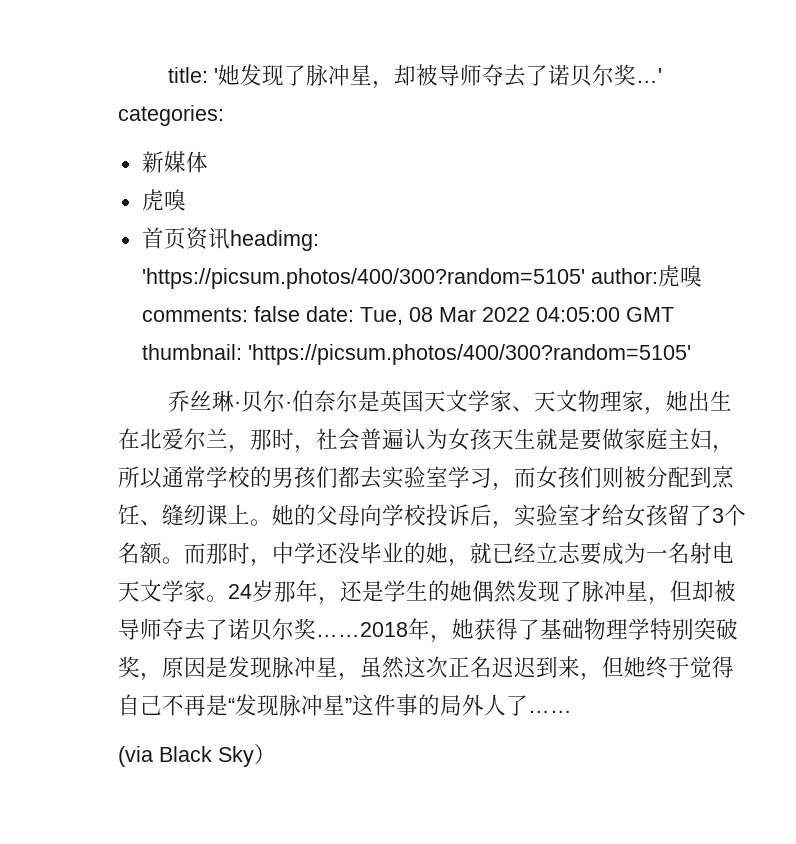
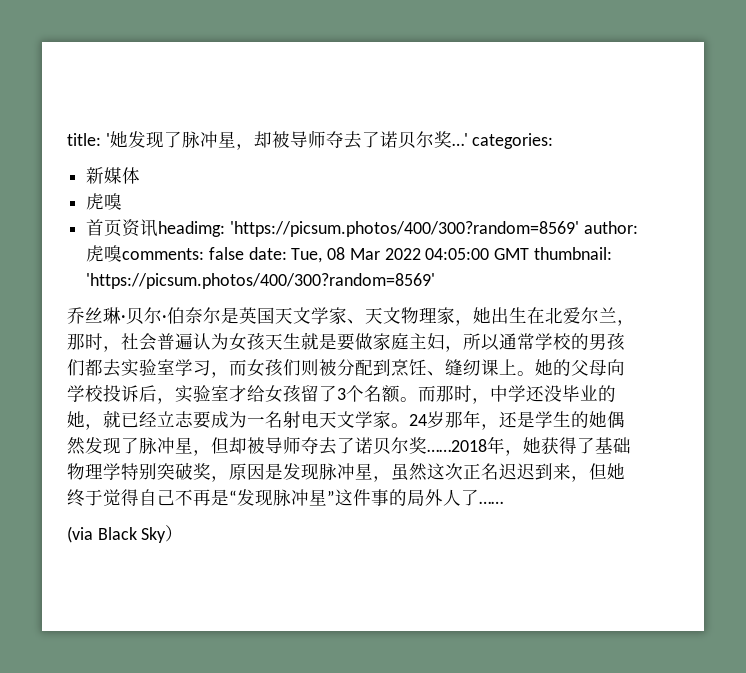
[141,268,585,289] 'https://picsum.photos/400/300?random=5105' -> [229,221,579,237] 'https://picsum.photos/400/300?random=8569'
[247,344,691,365] 'https://picsum.photos/400/300?random=5105' -> [86,273,436,289] 'https://picsum.photos/400/300?random=8569'

